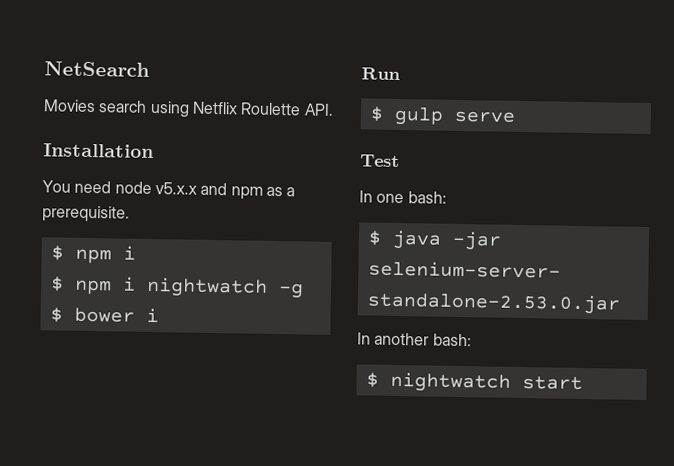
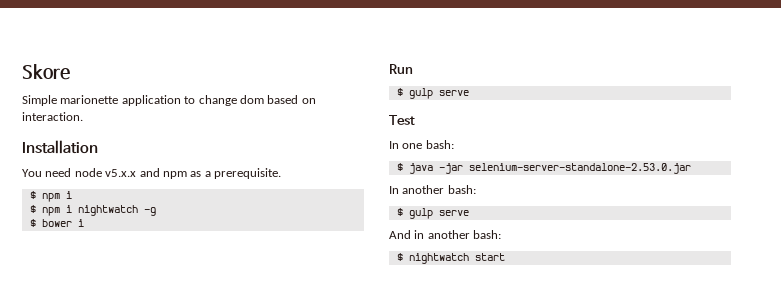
[44,61,150,77] [43,99,334,118] NetSearch // Movies search using Netflix Roulette API. -> [22,64,70,80] [22,95,316,106] [22,112,83,121] Skore // Simple marionette application to change dom based on interaction.
(472, 340) none -> [396,208,469,219] [389,230,502,239] // $ gulp serve // And in another bash:

